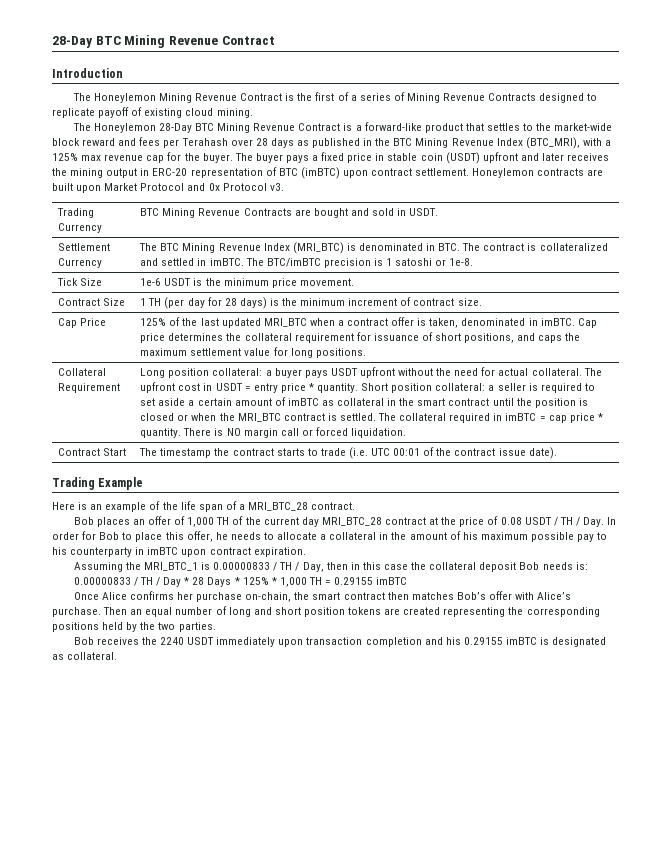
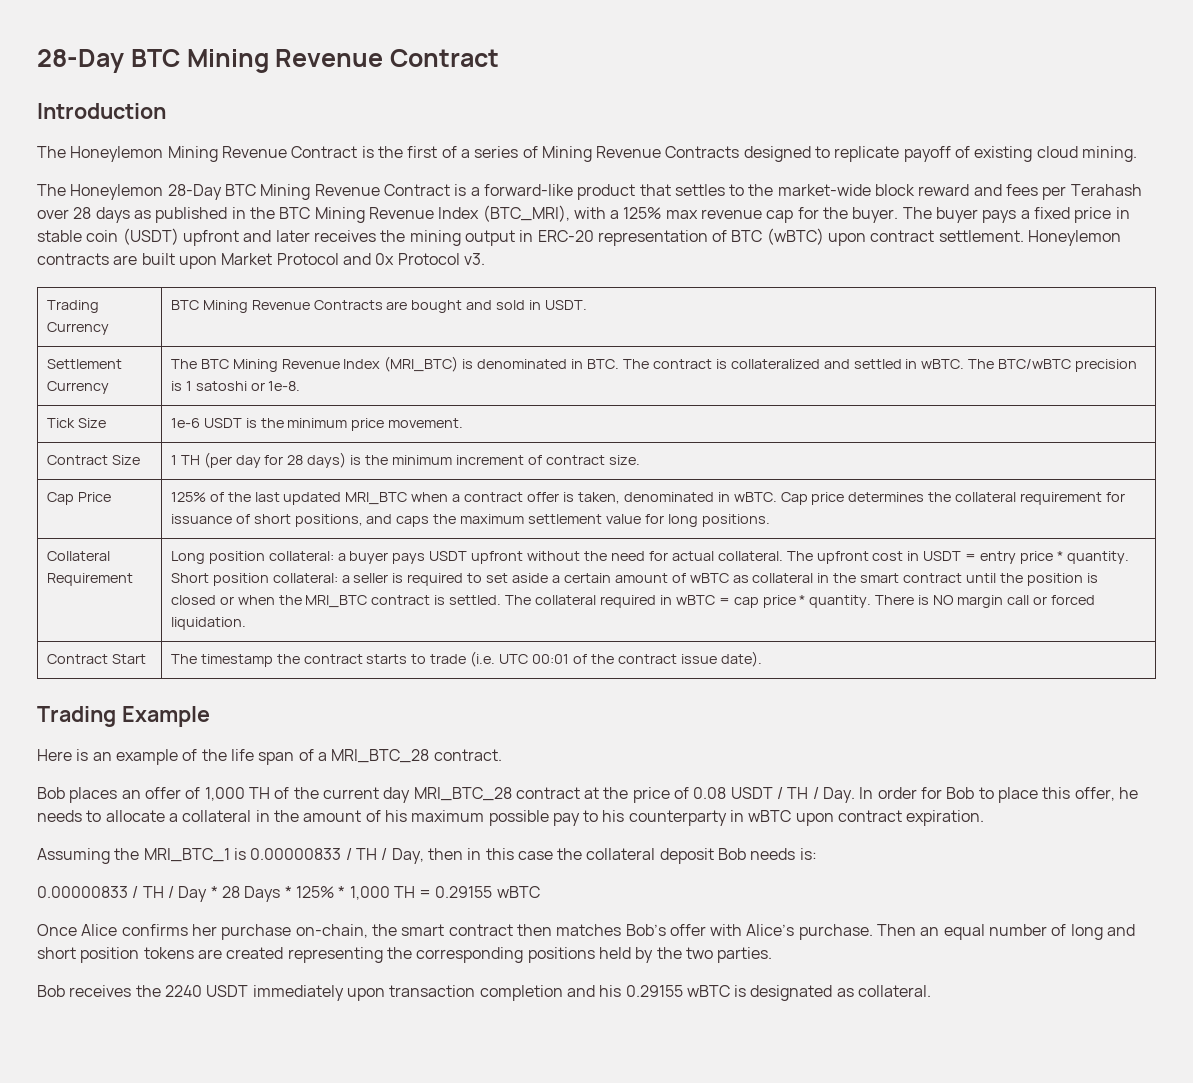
[300,167,340,179] (imBTC) -> [766,228,824,245] (wBTC)
[209,258,321,267] imBTC. The BTC/imBTC -> [921,359,1072,369] wBTC. The BTC/wBTC
[540,318,575,326] imBTC. -> [733,492,777,502] wBTC.
[287,398,319,406] imBTC -> [689,573,729,583] wBTC
[505,413,537,421] imBTC -> [675,595,715,605] wBTC
[147,547,179,555] imBTC -> [748,810,792,822] wBTC
[376,577,408,585] imBTC -> [496,886,540,898] wBTC
[506,637,538,645] imBTC -> [686,985,730,997] wBTC

